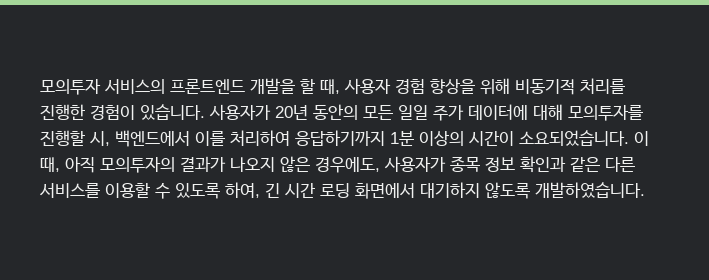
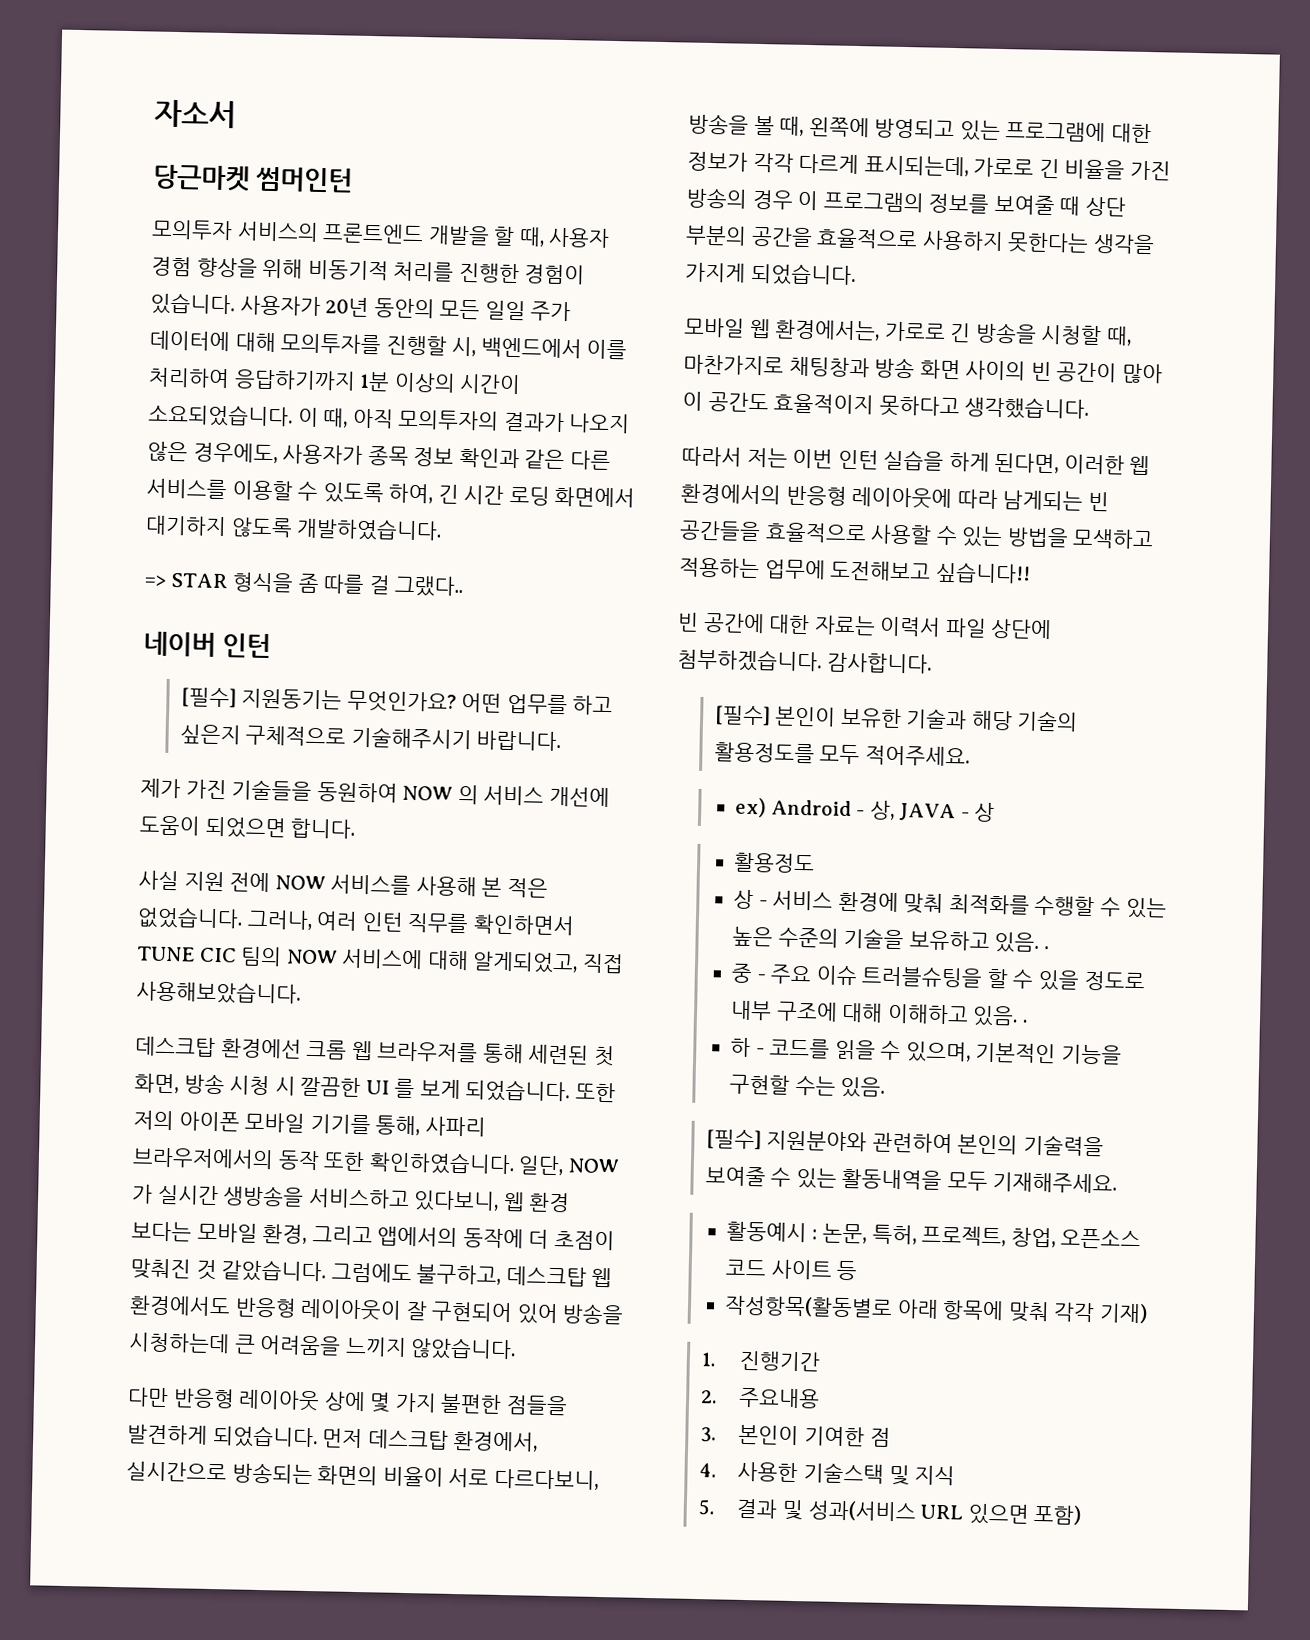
(40, 87) none -> [154,99,236,129] [152,164,353,193] 자소서 // 당근마켓 썸머인턴 //
(645, 190) none -> [144,572,464,598] [143,631,271,659] [180,687,614,716] [179,724,562,752] [140,778,610,808] [139,815,356,839] [138,870,548,898] [137,906,574,936] [136,946,624,974] [136,980,301,1005] [135,1036,615,1067] [134,1073,616,1103] [133,1110,486,1137] [132,1147,620,1176] [131,1184,571,1213] [131,1221,615,1251] [130,1258,613,1288] [129,1295,625,1325] [128,1332,517,1361] [127,1387,568,1416] [127,1424,539,1452] [126,1461,599,1490] [688,113,1152,144] [687,151,1171,181] [686,187,1126,217] [685,225,1155,255] [685,262,856,287] [683,317,1132,346] [683,354,1163,384] [682,391,1090,420] [681,446,1151,476] [680,483,1109,512] [679,520,1155,550] [679,557,1031,584] [677,612,1053,640] [677,648,932,674] [713,705,1079,732] [713,742,970,767] [735,797,996,823] [733,852,816,874] [733,889,1167,919] [732,926,1049,953] [731,963,1145,992] [730,1000,1027,1027] [730,1037,1123,1065] [729,1074,886,1098] [705,1129,1104,1157] [704,1166,1118,1194] [726,1221,1142,1250] [725,1259,858,1281] [724,1295,1148,1324] [700,1350,822,1372] [700,1387,821,1409] [699,1424,891,1447] [698,1461,956,1486] [697,1498,1082,1525] // => STAR 형식을 좀 따를 걸 그랬다.. // 네이버 인턴 // [필수] 지원동기는 무엇인가요? 어떤 업무를 하고 싶은지 구체적으로 기술해주시기 바랍니다. // 제가 가진 기술들을 동원하여 NOW 의 서비스 개선에 도움이 되었으면 합니다. // 사실 지원 전에 NOW 서비스를 사용해 본 적은 없었습니다. 그러나, 여러 인턴 직무를 확인하면서 TUNE CIC 팀의 NOW 서비스에 대해 알게되었고, 직접 사용해보았습니다. // 데스크탑 환경에선 크롬 웹 브라우저를 통해 세련된 첫 화면, 방송 시청 시 깔끔한 UI 를 보게 되었습니다. 또한 저의 아이폰 모바일 기기를 통해, 사파리 브라우저에서의 동작 또한 확인하였습니다. 일단, NOW 가 실시간 생방송을 서비스하고 있다보니, 웹 환경 보다는 모바일 환경, 그리고 앱에서의 동작에 더 초점이 맞춰진 것 같았습니다. 그럼에도 불구하고, 데스크탑 웹 환경에서도 반응형 레이아웃이 잘 구현되어 있어 방송을 시청하는데 큰 어려움을 느끼지 않았습니다. // 다만 반응형 레이아웃 상에 몇 가지 불편한 점들을 발견하게 되었습니다. 먼저 데스크탑 환경에서, 실시간으로 방송되는 화면의 비율이 서로 다르다보니, 방송을 볼 때, 왼쪽에 방영되고 있는 프로그램에 대한 정보가 각각 다르게 표시되는데, 가로로 긴 비율을 가진 방송의 경우 이 프로그램의 정보를 보여줄 때 상단 부분의 공간을 효율적으로 사용하지 못한다는 생각을 가지게 되었습니다. // 모바일 웹 환경에서는, 가로로 긴 방송을 시청할 때, 마찬가지로 채팅창과 방송 화면 사이의 빈 공간이 많아 이 공간도 효율적이지 못하다고 생각했습니다. // 따라서 저는 이번 인턴 실습을 하게 된다면, 이러한 웹 환경에서의 반응형 레이아웃에 따라 남게되는 빈 공간들을 효율적으로 사용할 수 있는 방법을 모색하고 적용하는 업무에 도전해보고 싶습니다!! // 빈 공간에 대한 자료는 이력서 파일 상단에 첨부하겠습니다. 감사합니다. // [필수] 본인이 보유한 기술과 해당 기술의 활용정도를 모두 적어주세요. // ex) Android - 상, JAVA - 상 // 활용정도 // 상 - 서비스 환경에 맞춰 최적화를 수행할 수 있는 높은 수준의 기술을 보유하고 있음. . // 중 - 주요 이슈 트러블슈팅을 할 수 있을 정도로 내부 구조에 대해 이해하고 있음. . // 하 - 코드를 읽을 수 있으며, 기본적인 기능을 구현할 수는 있음. // [필수] 지원분야와 관련하여 본인의 기술력을 보여줄 수 있는 활동내역을 모두 기재해주세요. // 활동예시 : 논문, 특허, 프로젝트, 창업, 오픈소스 코드 사이트 등 // 작성항목(활동별로 아래 항목에 맞춰 각각 기재) // 1. 진행기간 // 2. 주요내용 // 3. 본인이 기여한 점 // 4. 사용한 기술스택 및 지식 // 5. 결과 및 성과(서비스 URL 있으면 포함)

